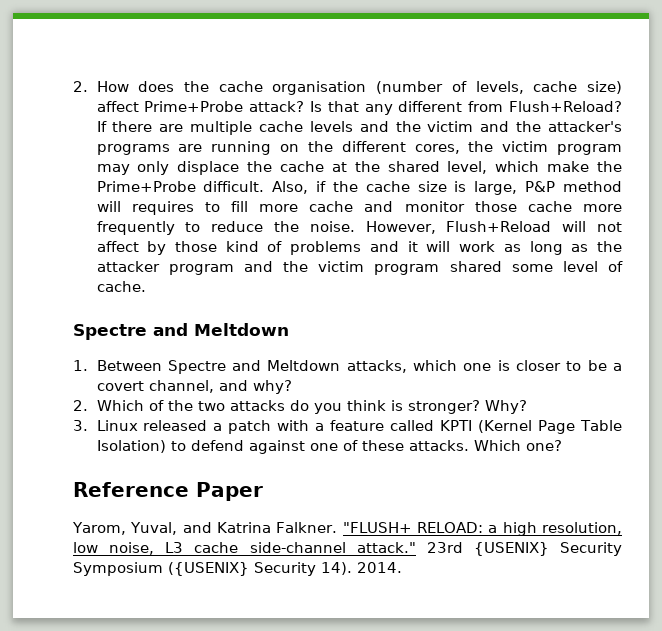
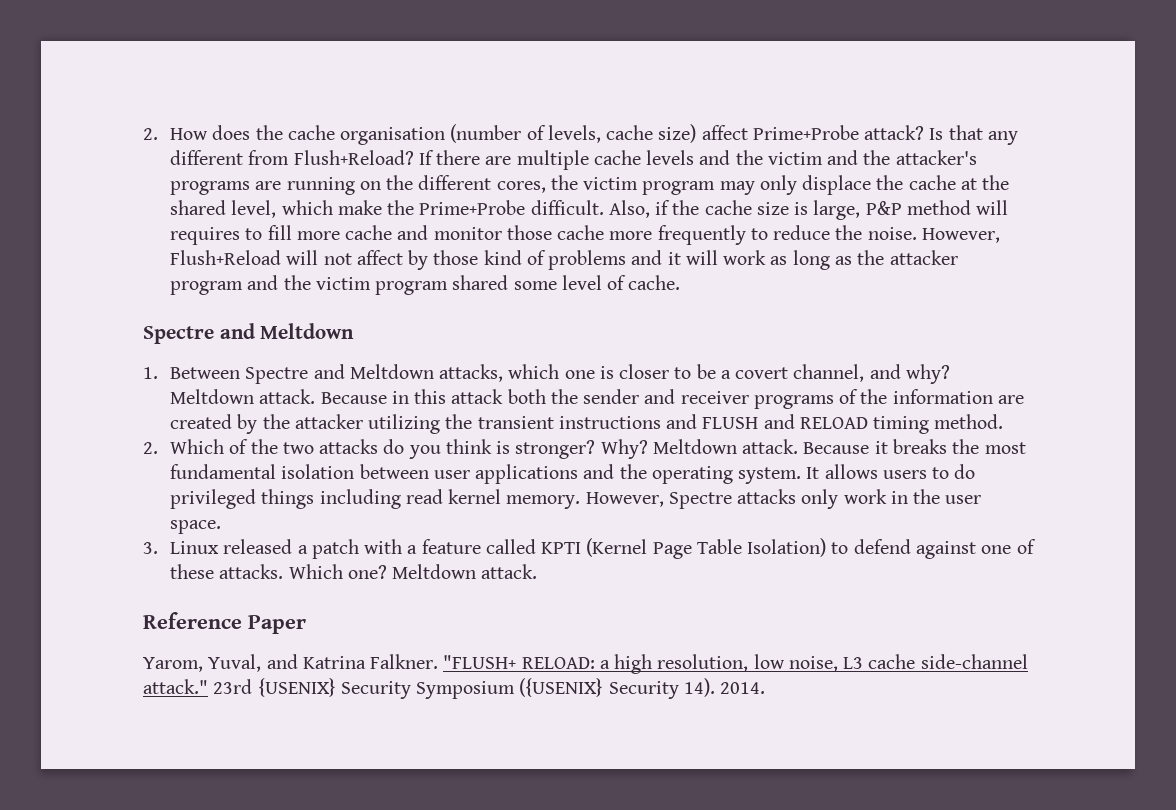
(292, 387) none -> [170,389,1024,409] [170,414,1004,434] Meltdown attack. Because in this attack both the sender and receiver programs of the information are created by the attacker utilizing the transient instructions and FLUSH and RELOAD timing method.
(527, 407) none -> [652,439,1026,454] [170,464,976,484] [170,489,982,509] [170,520,222,534] Meltdown attack. Because it breaks the most fundamental isolation between user applications and the operating system. It allows users to do privileged things including read kernel memory. However, Spectre attacks only work in the user space.
(562, 445) none -> [392,564,538,579] Meltdown attack.

